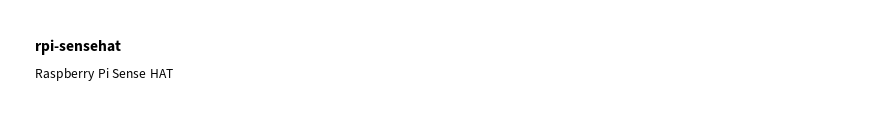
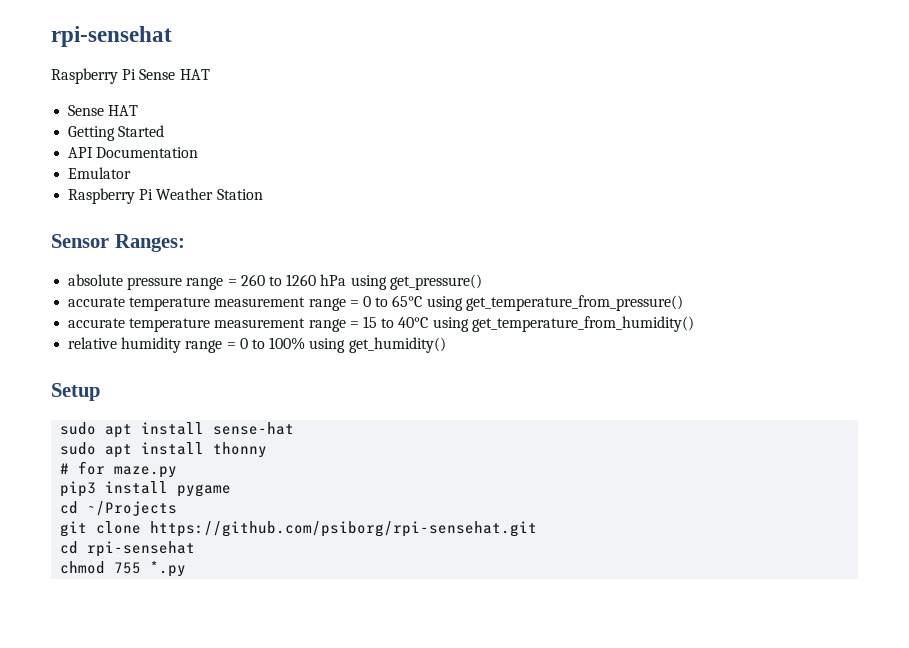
(173, 73) none -> [68,105,139,116] [68,125,165,141] [68,147,199,158] [68,167,132,179] [68,188,263,204] [51,234,185,252] [68,274,482,290] [68,295,683,311] [68,316,694,332] [68,337,446,353] [51,383,100,401] [60,422,295,438] [60,442,268,458] [60,461,178,478] [60,481,232,497] [60,501,178,516] [60,521,538,537] [60,541,196,557] [60,561,187,577] // Sense HAT // Getting Started // API Documentation // Emulator // Raspberry Pi Weather Station // Sensor Ranges: // absolute pressure range = 260 to 1260 hPa using get_pressure() // accurate temperature measurement range = 0 to 65°C using get_temperature_from_pressure() // accurate temperature measurement range = 15 to 40°C using get_temperature_from_humidity() // relative humidity range = 0 to 100% using get_humidity() // Setup // sudo apt install sense-hat // sudo apt install thonny // # for maze.py // pip3 install pygame // cd ~/Projects // git clone https://github.com/psiborg/rpi-sensehat.git // cd rpi-sensehat // chmod 755 *.py

